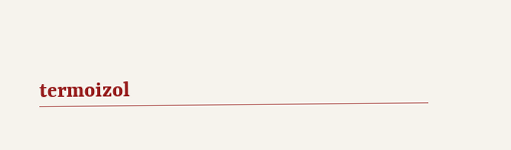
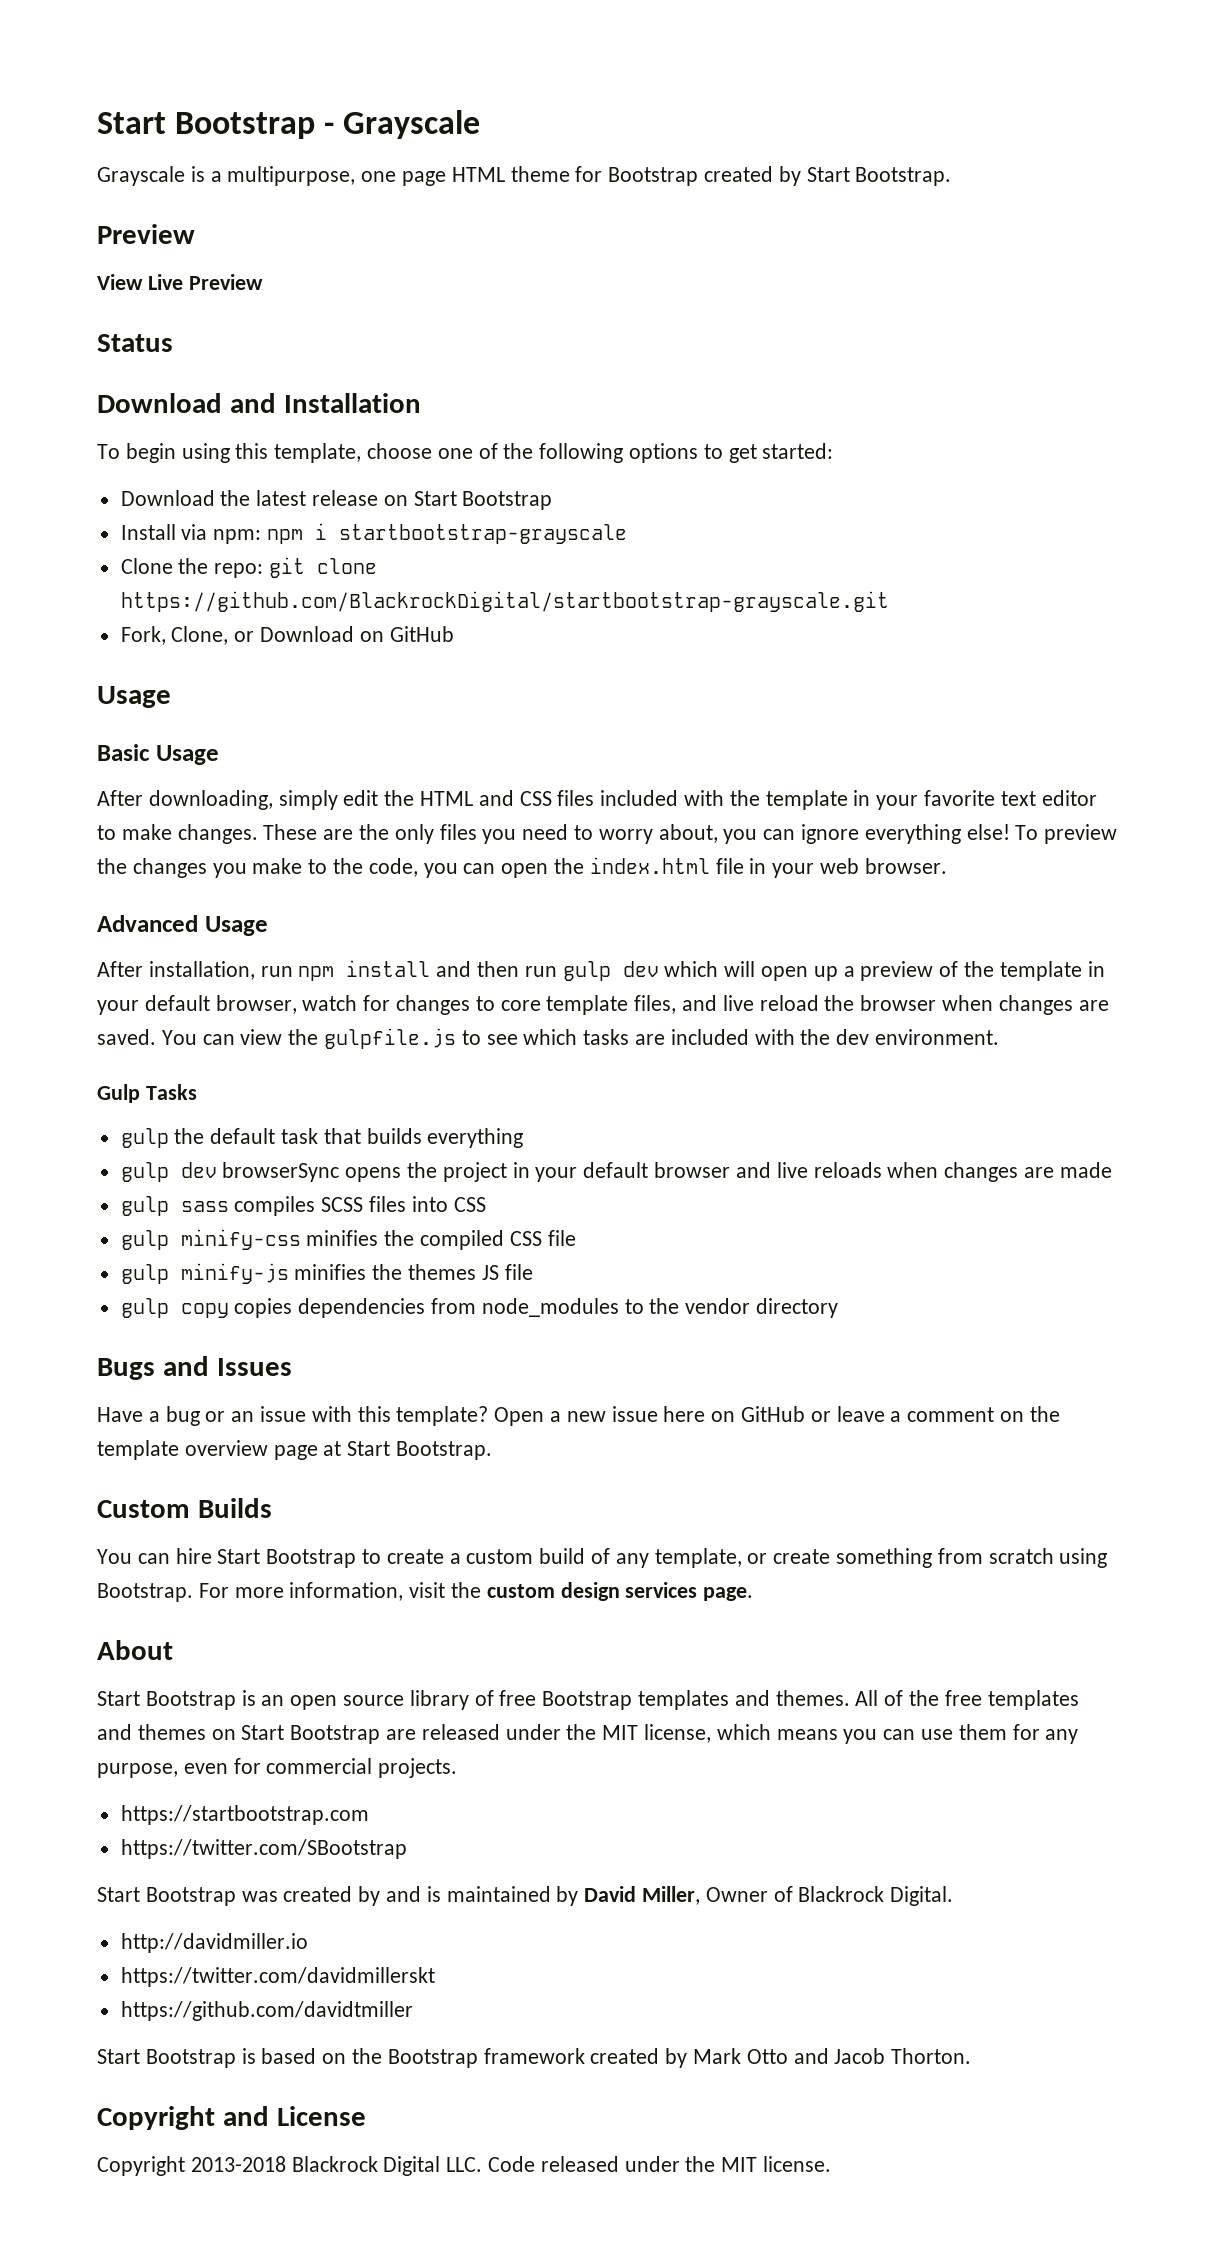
[39,81,131,98] termoizol -> [97,110,481,139] [97,166,952,186] [97,224,195,244] [97,274,263,290] [97,334,173,352] [97,393,421,413] [97,443,834,463] [120,490,553,510] [120,523,628,544] [120,557,378,578] [120,591,889,612] [120,626,454,645] [97,686,171,708] [97,744,219,765] [97,790,1097,810] [97,824,1118,844] [97,857,947,878] [97,915,268,936] [97,960,1105,981] [97,995,1109,1015] [97,1028,1000,1049] [97,1084,197,1103] [120,1128,524,1148] [120,1162,1112,1182] [120,1196,486,1216] [120,1229,576,1250] [120,1263,533,1284] [120,1298,839,1318] [97,1356,292,1380] [97,1406,1060,1426] [97,1440,493,1460] [97,1498,272,1518] [97,1548,1108,1568] [97,1582,754,1602] [97,1640,173,1660] [97,1690,1079,1710] [97,1724,1079,1744] [97,1758,458,1778] [120,1805,369,1825] [120,1839,407,1859] [97,1886,954,1906] [120,1933,308,1953] [120,1967,435,1987] [120,2001,413,2021] [97,2048,972,2068] [97,2106,366,2130] [97,2156,832,2176] Start Bootstrap - Grayscale // Grayscale is a multipurpose, one page HTML theme for Bootstrap created by Start Bootstrap. // Preview // View Live Preview // Status // Download and Installation // To begin using this template, choose one of the following options to get started: // Download the latest release on Start Bootstrap // Install via npm: npm i startbootstrap-grayscale // Clone the repo: git clone https://github.com/BlackrockDigital/startbootstrap-grayscale.git // Fork, Clone, or Download on GitHub // Usage // Basic Usage // After downloading, simply edit the HTML and CSS files included with the template in your favorite text editor to make changes. These are the only files you need to worry about, you can ignore everything else! To preview the changes you make to the code, you can open the index.html file in your web browser. // Advanced Usage // After installation, run npm install and then run gulp dev which will open up a preview of the template in your default browser, watch for changes to core template files, and live reload the browser when changes are saved. You can view the gulpfile.js to see which tasks are included with the dev environment. // Gulp Tasks // gulp the default task that builds everything // gulp dev browserSync opens the project in your default browser and live reloads when changes are made // gulp sass compiles SCSS files into CSS // gulp minify-css minifies the compiled CSS file // gulp minify-js minifies the themes JS file // gulp copy copies dependencies from node_modules to the vendor directory // Bugs and Issues // Have a bug or an issue with this template? Open a new issue here on GitHub or leave a comment on the template overview page at Start Bootstrap. // Custom Builds // You can hire Start Bootstrap to create a custom build of any template, or create something from scratch using Bootstrap. For more information, visit the custom design services page. // About // Start Bootstrap is an open source library of free Bootstrap templates and themes. All of the free templates and themes on Start Bootstrap are released under the MIT license, which means you can use them for any purpose, even for commercial projects. // https://startbootstrap.com // https://twitter.com/SBootstrap // Start Bootstrap was created by and is maintained by David Miller, Owner of Blackrock Digital. // http://davidmiller.io // https://twitter.com/davidmillerskt // https://github.com/davidtmiller // Start Bootstrap is based on the Bootstrap framework created by Mark Otto and Jacob Thorton. // Copyright and License // Copyright 2013-2018 Blackrock Digital LLC. Code released under the MIT license.

